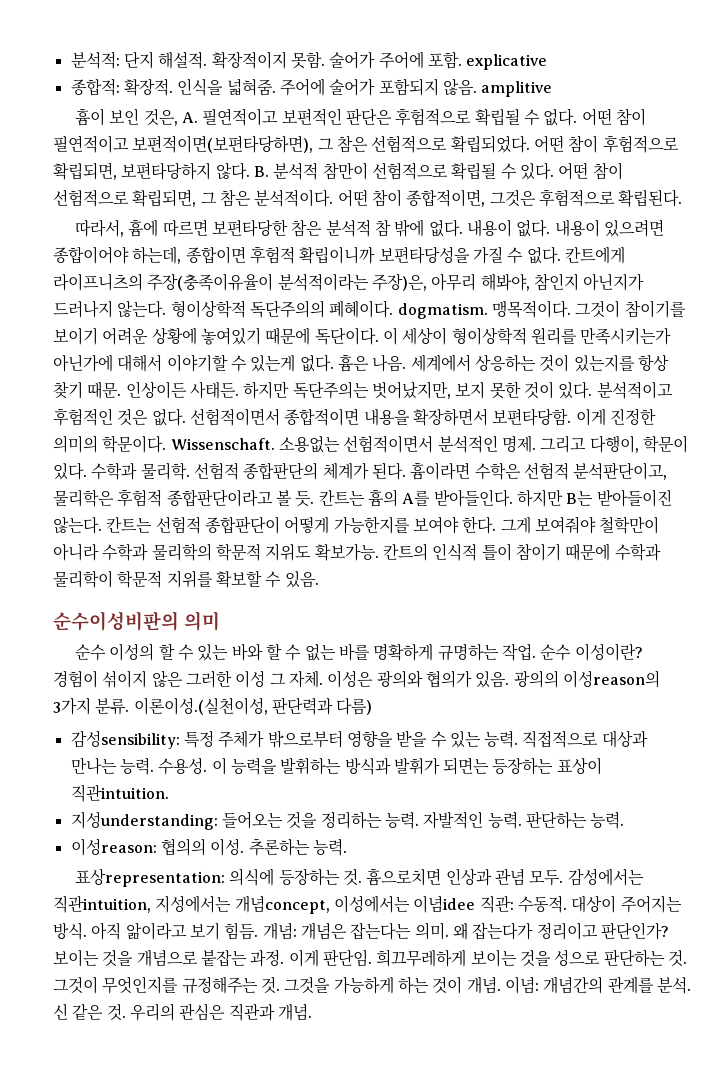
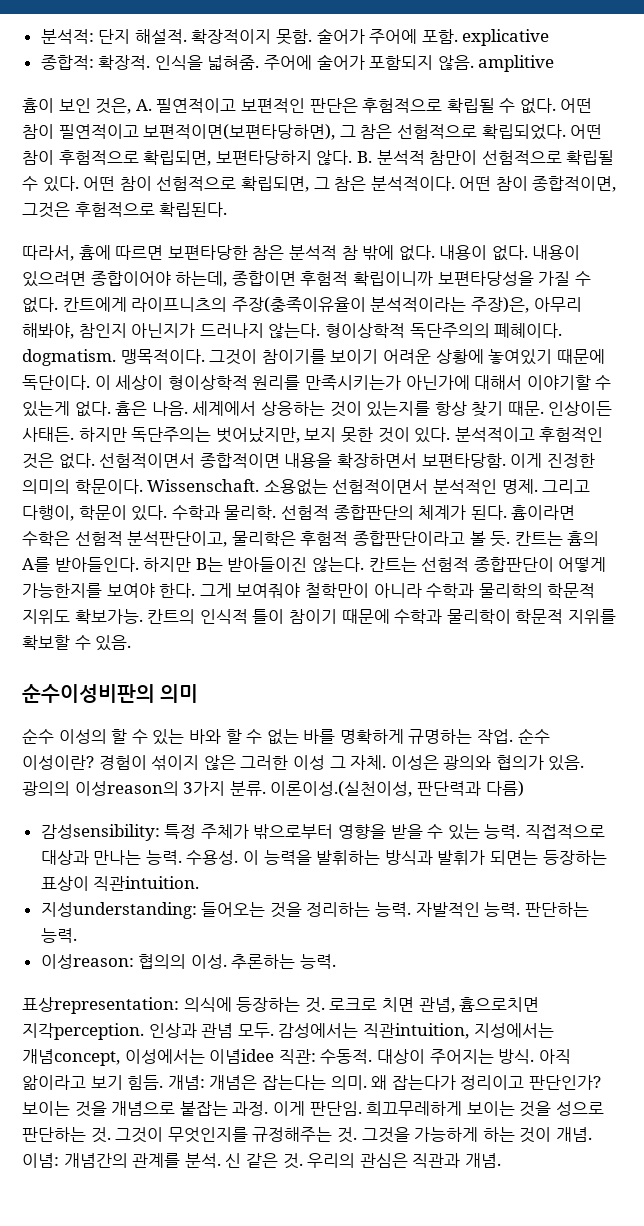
[366,868,442,886] 흄으로치면 -> [329,997,540,1013] [22,1023,144,1040] 로크로 치면 관념, 흄으로치면 지각perception.

